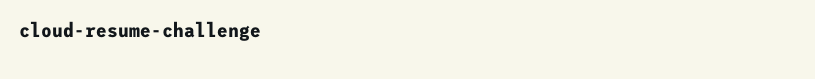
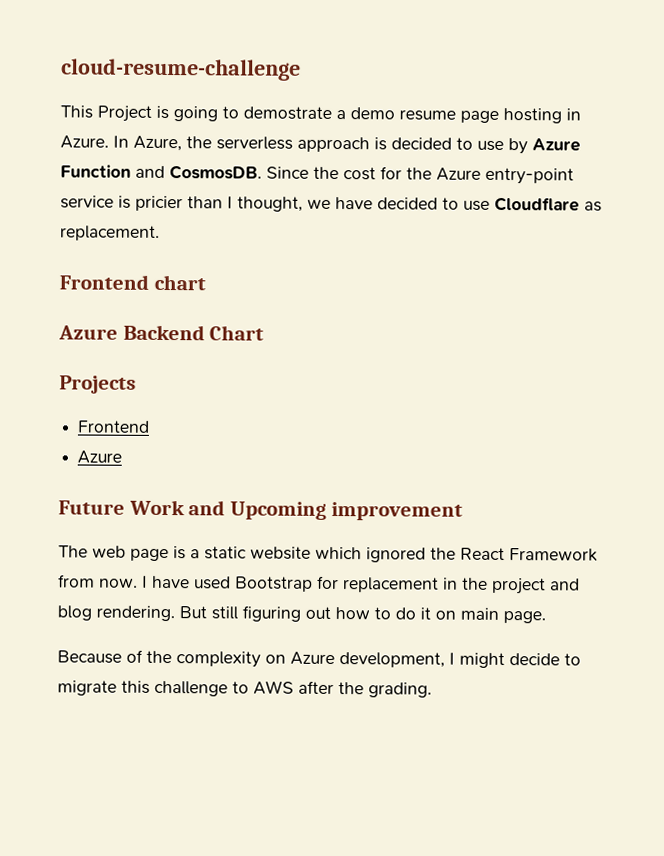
(261, 31) none -> [60,105,581,124] [60,135,581,155] [60,164,574,185] [60,195,602,212] [60,225,160,241] [59,274,206,291] [58,324,265,341] [59,375,136,394] [77,420,151,433] [77,450,123,464] [58,499,464,521] [58,545,598,563] [58,574,580,595] [57,605,546,624] [57,649,581,669] [57,680,432,698] // This Project is going to demostrate a demo resume page hosting in Azure. In Azure, the serverless approach is decided to use by Azure Function and CosmosDB. Since the cost for the Azure entry-point service is pricier than I thought, we have decided to use Cloudflare as replacement. // Frontend chart // Azure Backend Chart // Projects // Frontend // Azure // Future Work and Upcoming improvement // The web page is a static website which ignored the React Framework from now. I have used Bootstrap for replacement in the project and blog rendering. But still figuring out how to do it on main page. // Because of the complexity on Azure development, I might decide to migrate this challenge to AWS after the grading.

